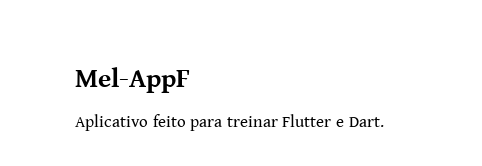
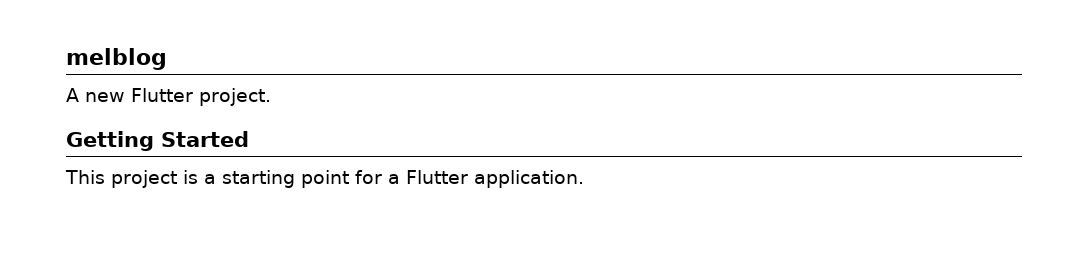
[75,67,190,93] [75,114,384,131] Mel-AppF // Aplicativo feito para treinar Flutter e Dart. -> [66,48,167,70] [66,88,271,106] [66,131,249,151] [65,170,584,188] melblog // A new Flutter project. // Getting Started // This project is a starting point for a Flutter application.

